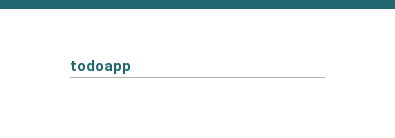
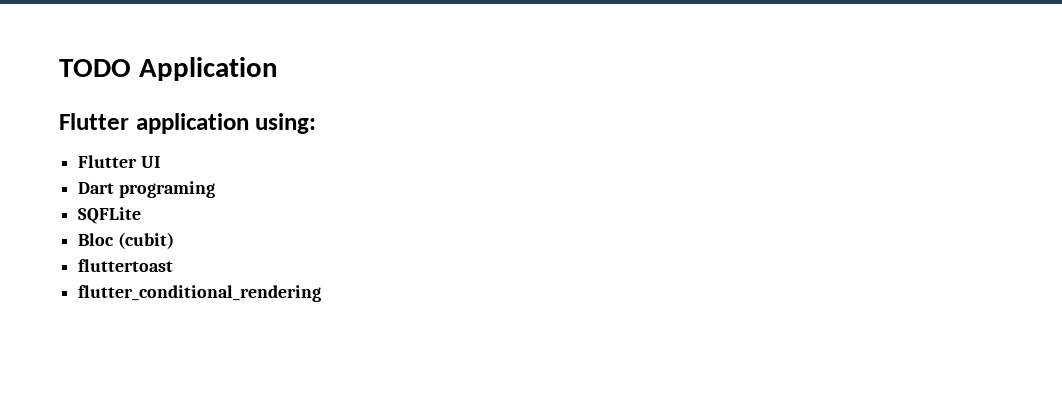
[70,60,131,74] todoapp -> [59,57,278,81] [59,113,317,134] [78,155,160,168] [78,181,215,198] [78,207,142,224] [78,232,174,249] [78,259,174,272] [78,285,322,302] TODO Application // Flutter application using: // Flutter UI // Dart programing // SQFLite // Bloc (cubit) // fluttertoast // flutter_conditional_rendering

